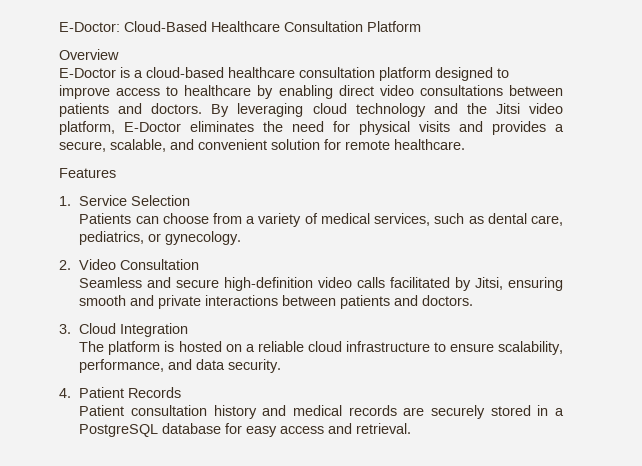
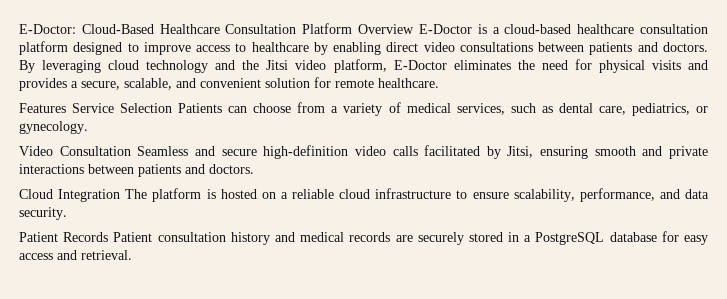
(421, 26) // -> (353, 28) none
(119, 54) // -> (415, 29) none
[59,196,71,206] // 1. -> (66, 108) none
(191, 200) // -> (173, 108) none
[59,260,71,270] 2. -> (88, 127) none
(200, 264) // -> (131, 151) none
[59,324,71,334] 3. -> (254, 169) none
(189, 330) // -> (121, 195) none
[59,388,71,398] 4. -> (67, 213) none
(182, 392) // -> (109, 237) none

